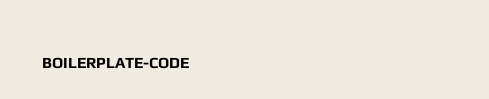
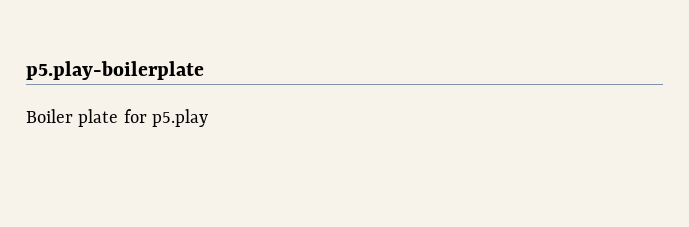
[42,57,189,69] BOILERPLATE-CODE -> [26,61,204,80] [26,109,208,127] p5.play-boilerplate // Boiler plate for p5.play

